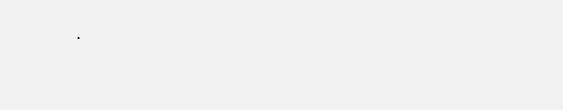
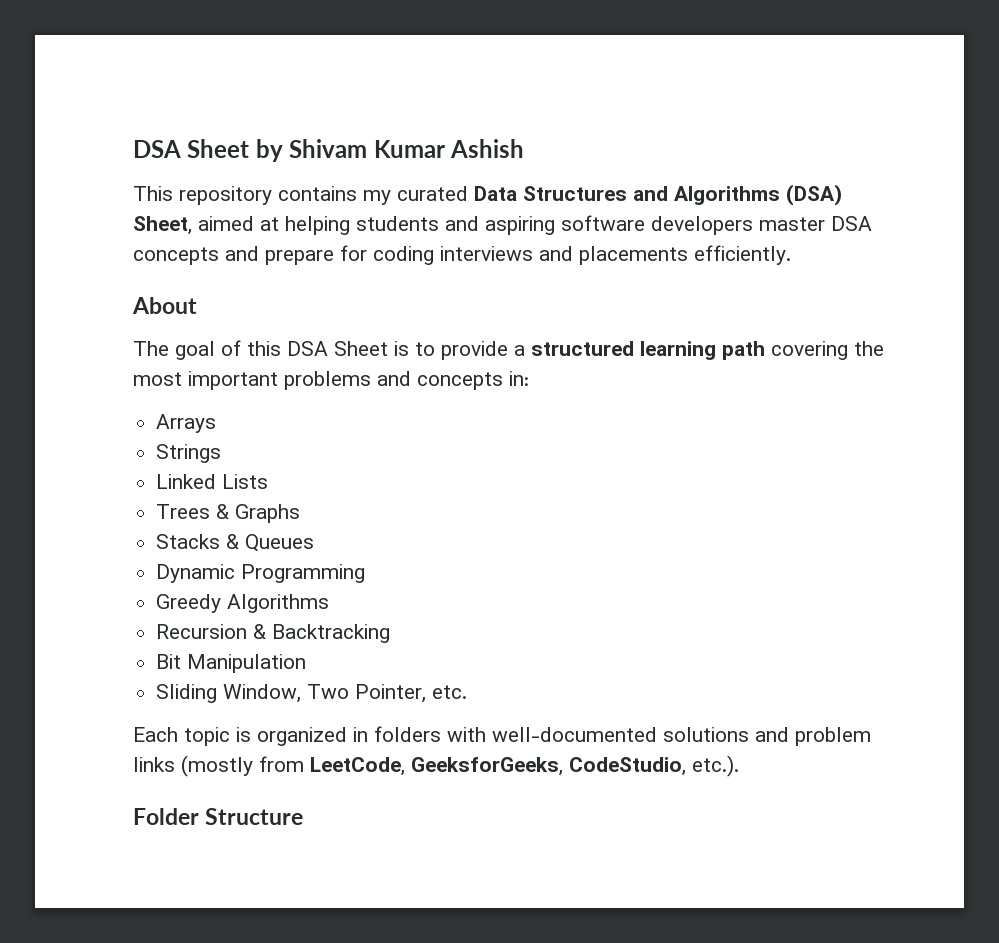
[76,37,81,39] . -> [133,139,525,162] [133,184,842,206] [133,215,872,235] [133,245,791,265] [132,297,197,314] [133,340,884,360] [133,371,529,390] [156,414,217,433] [156,444,222,463] [156,474,269,489] [156,504,301,523] [156,534,315,552] [156,564,366,583] [156,594,330,613] [156,624,391,643] [156,654,307,673] [156,684,468,703] [133,726,871,746] [133,755,739,777] [133,808,304,825] DSA Sheet by Shivam Kumar Ashish // This repository contains my curated Data Structures and Algorithms (DSA) Sheet, aimed at helping students and aspiring software developers master DSA concepts and prepare for coding interviews and placements efficiently. // About // The goal of this DSA Sheet is to provide a structured learning path covering the most important problems and concepts in: // Arrays // Strings // Linked Lists // Trees & Graphs // Stacks & Queues // Dynamic Programming // Greedy Algorithms // Recursion & Backtracking // Bit Manipulation // Sliding Window, Two Pointer, etc. // Each topic is organized in folders with well-documented solutions and problem links (mostly from LeetCode, GeeksforGeeks, CodeStudio, etc.). // Folder Structure

